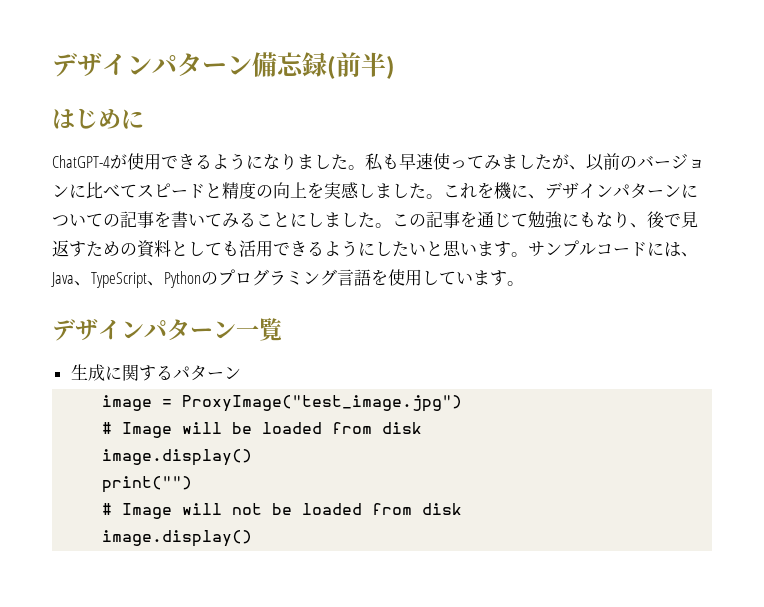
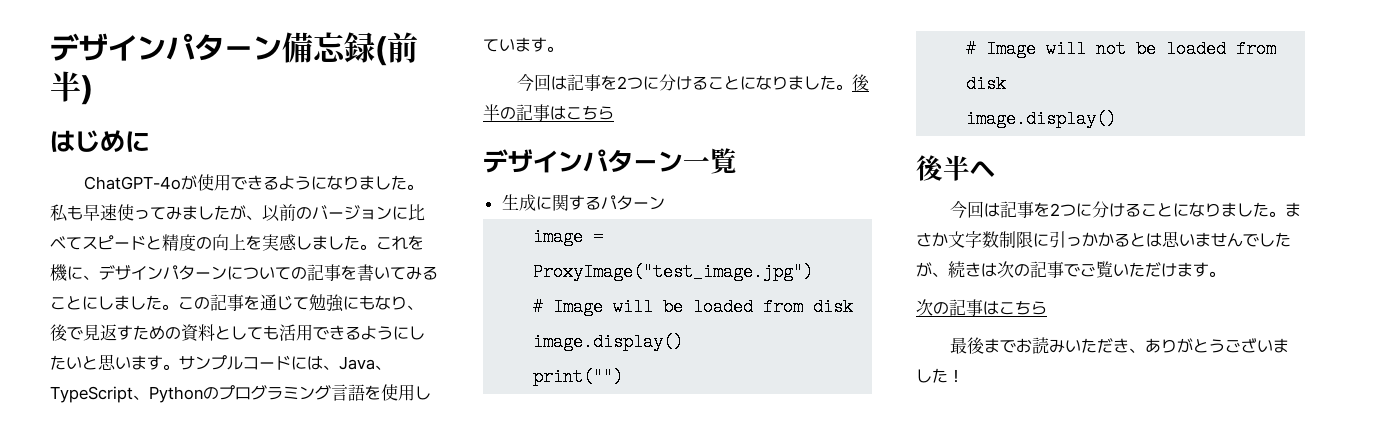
[52,155,110,168] ChatGPT-4 -> [84,176,182,190] ChatGPT-4o
(524, 283) none -> [517,73,871,92] [483,104,614,121] // 今回は記事を2つに分けることになりました。後半の記事はこちら
(253, 538) none -> [916,155,995,181] [950,200,1302,219] [916,231,1291,248] [916,261,1225,278] [916,299,1047,316] [950,337,1290,354] [916,368,964,383] // 後半へ // 今回は記事を2つに分けることになりました。まさか文字数制限に引っかかるとは思いませんでしたが、続きは次の記事でご覧いただけます。 // 次の記事はこちら // 最後までお読みいただき、ありがとうございました！

